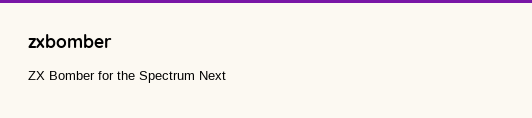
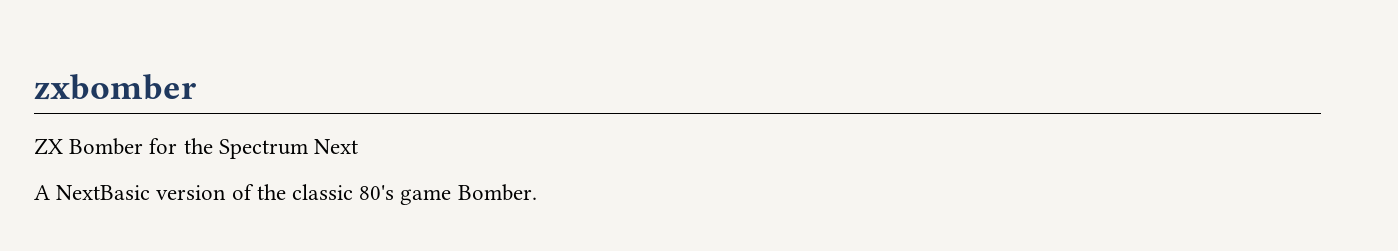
(226, 75) none -> [34,184,537,205] // A NextBasic version of the classic 80's game Bomber.

